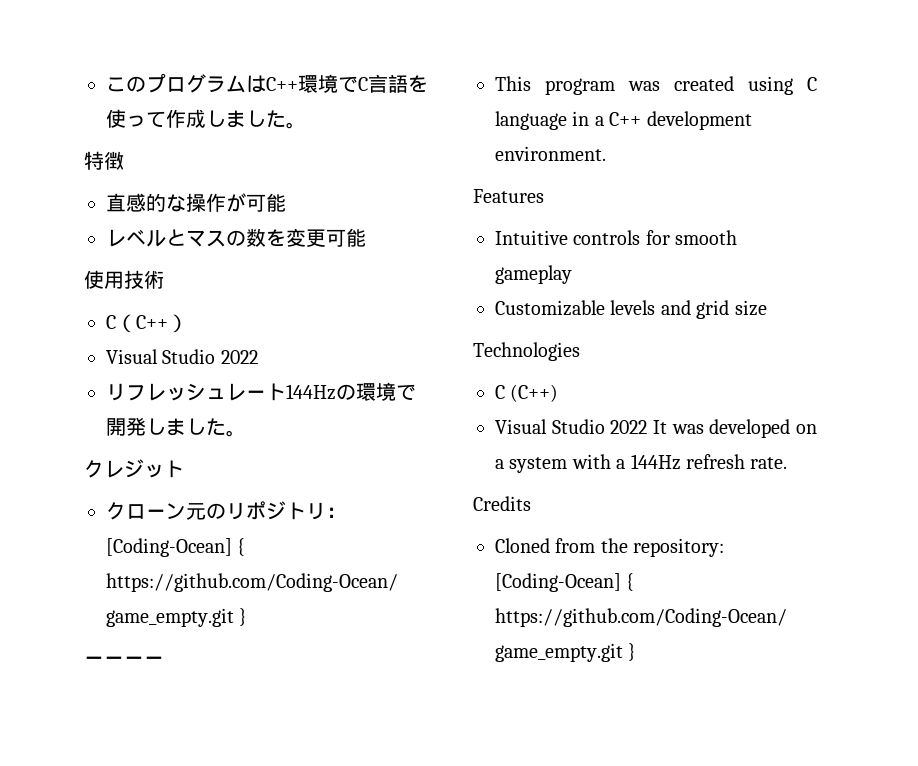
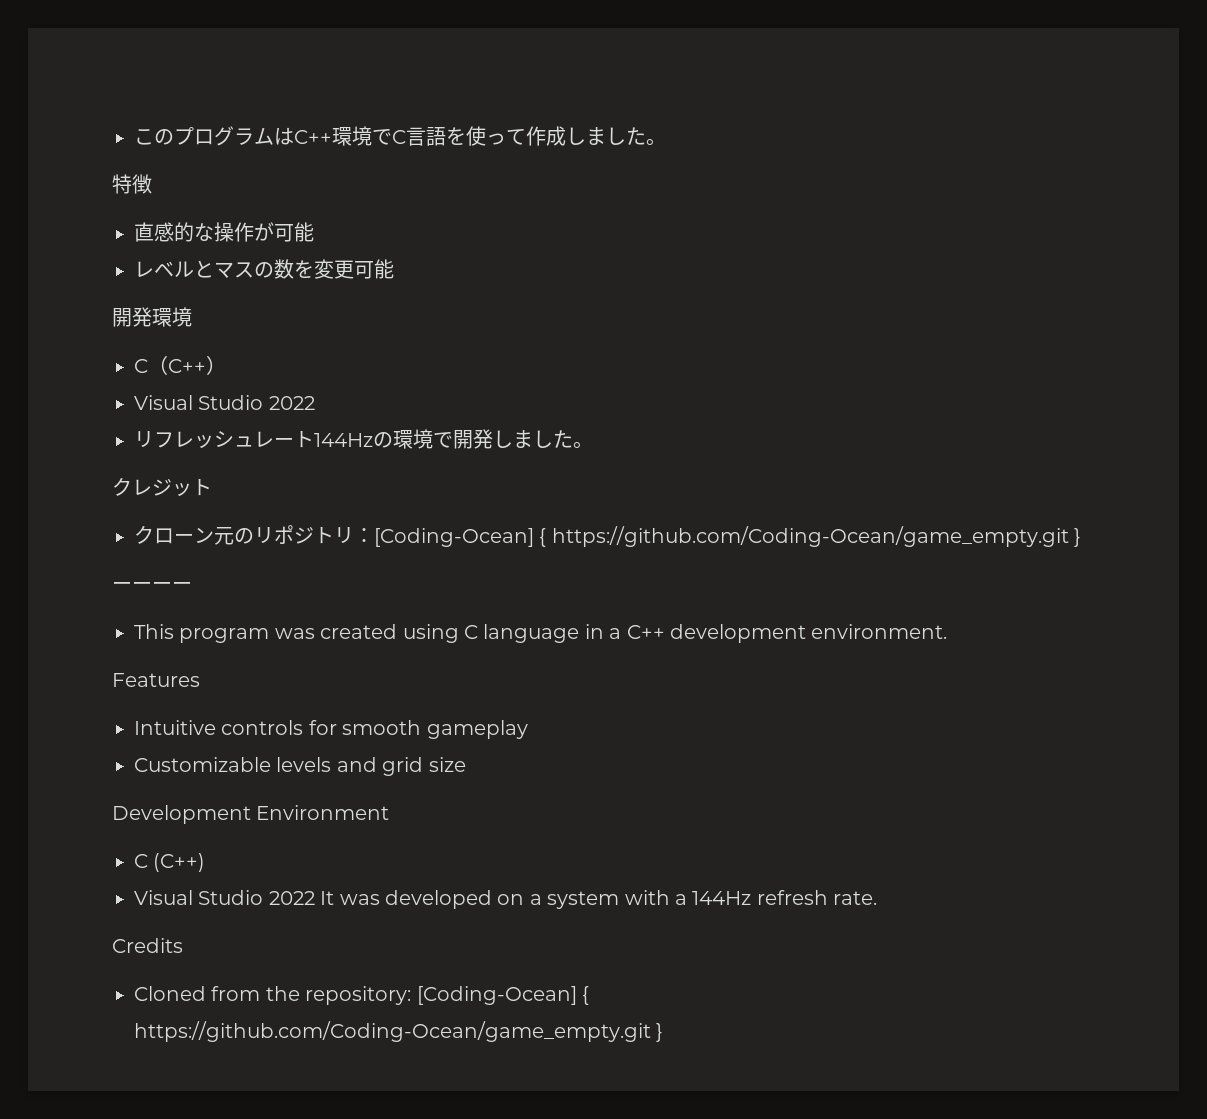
[84,270,164,289] 使用技術 -> [112,307,192,327] 開発環境
[473,342,580,361] Technologies -> [112,805,390,824] Development Environment

